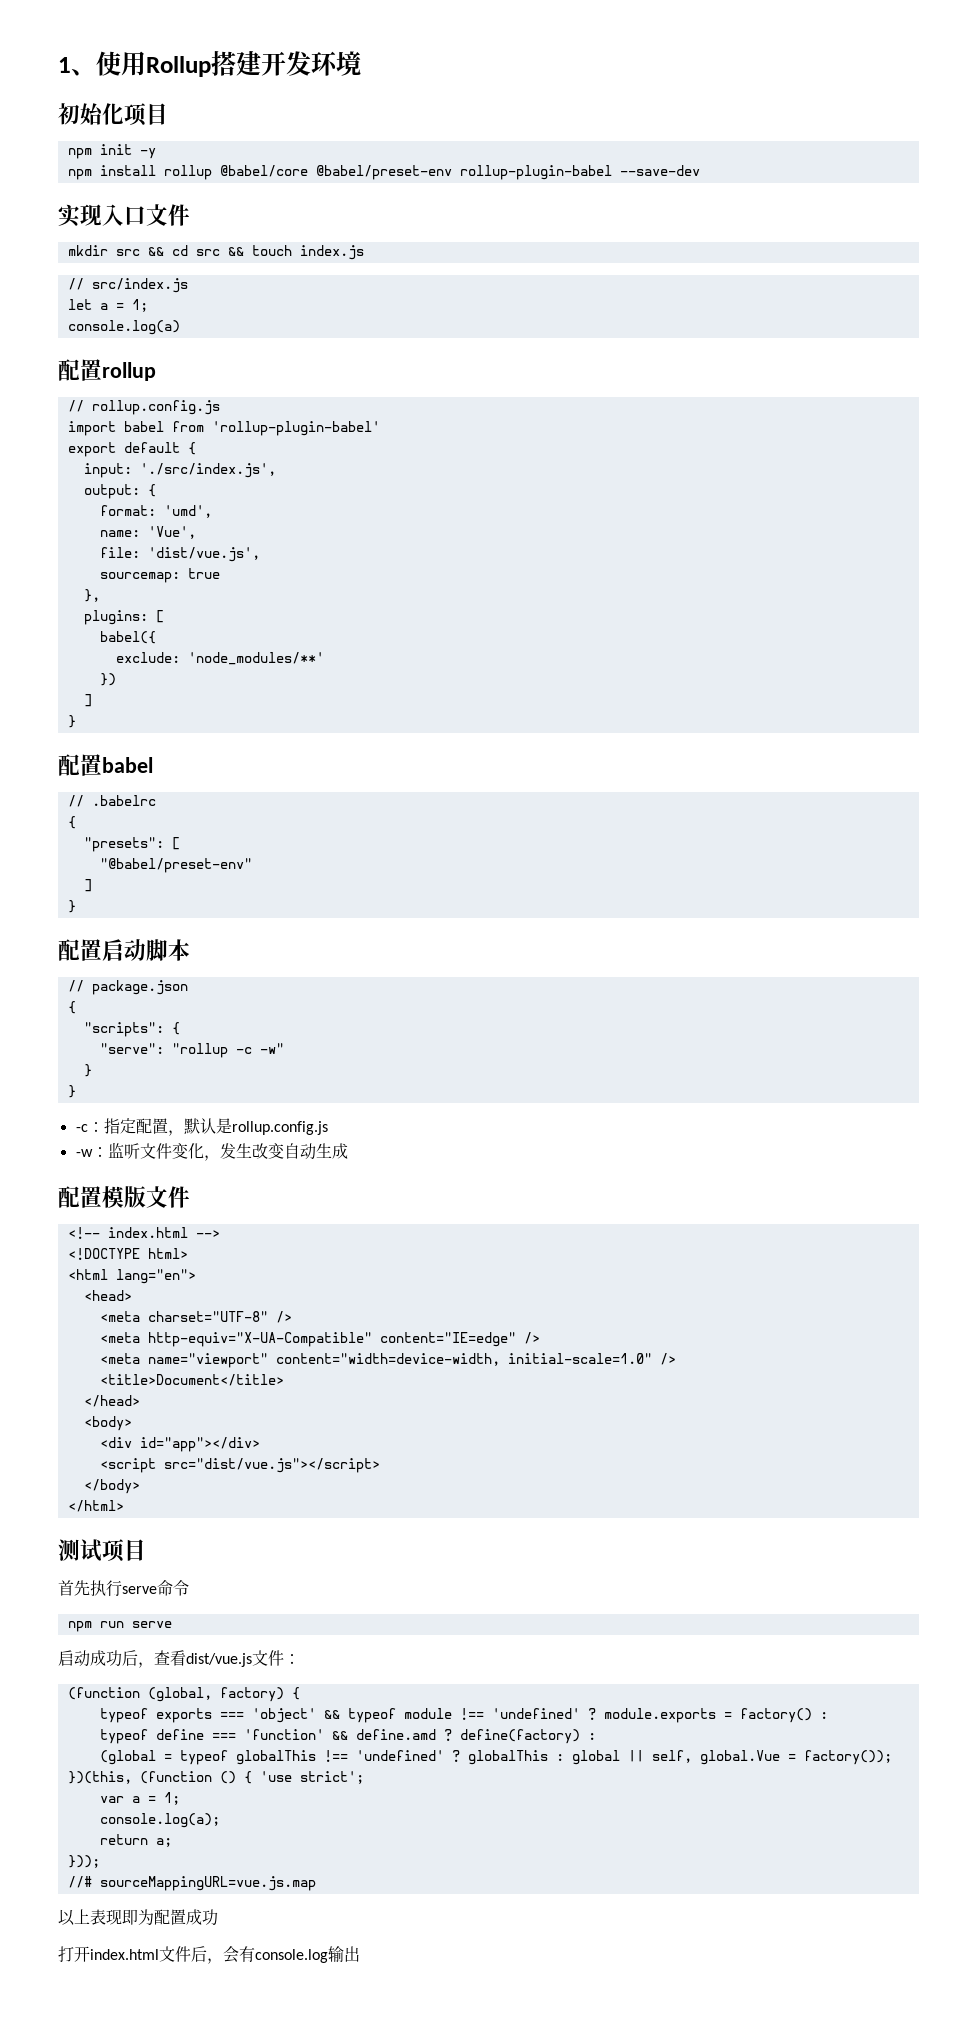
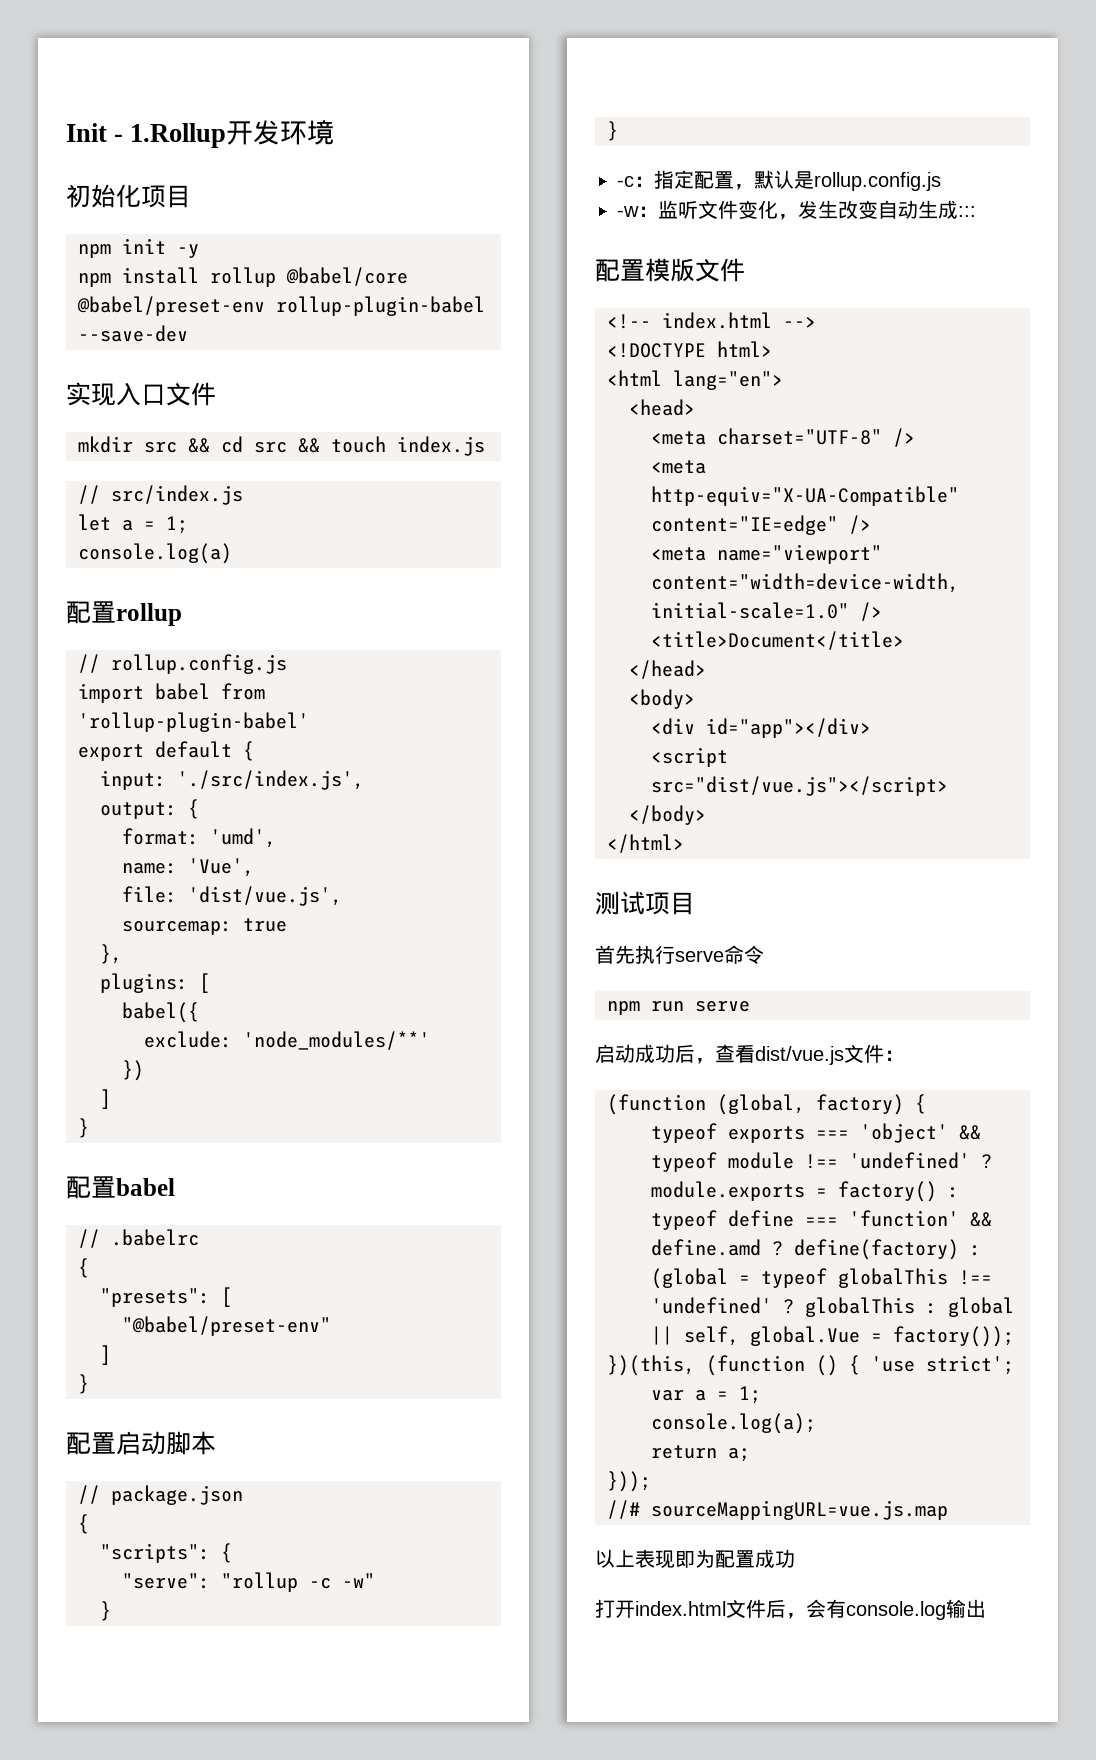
[58,51,261,77] 1、使用Rollup搭建 -> [66,123,227,148] Init - 1.Rollup
(348, 1151) none -> [958,206,976,217] :::

